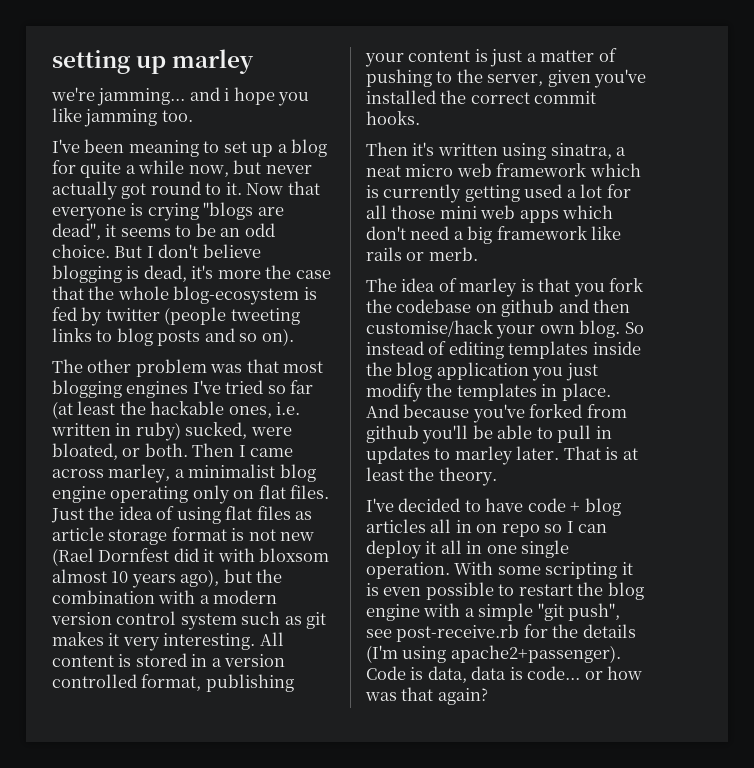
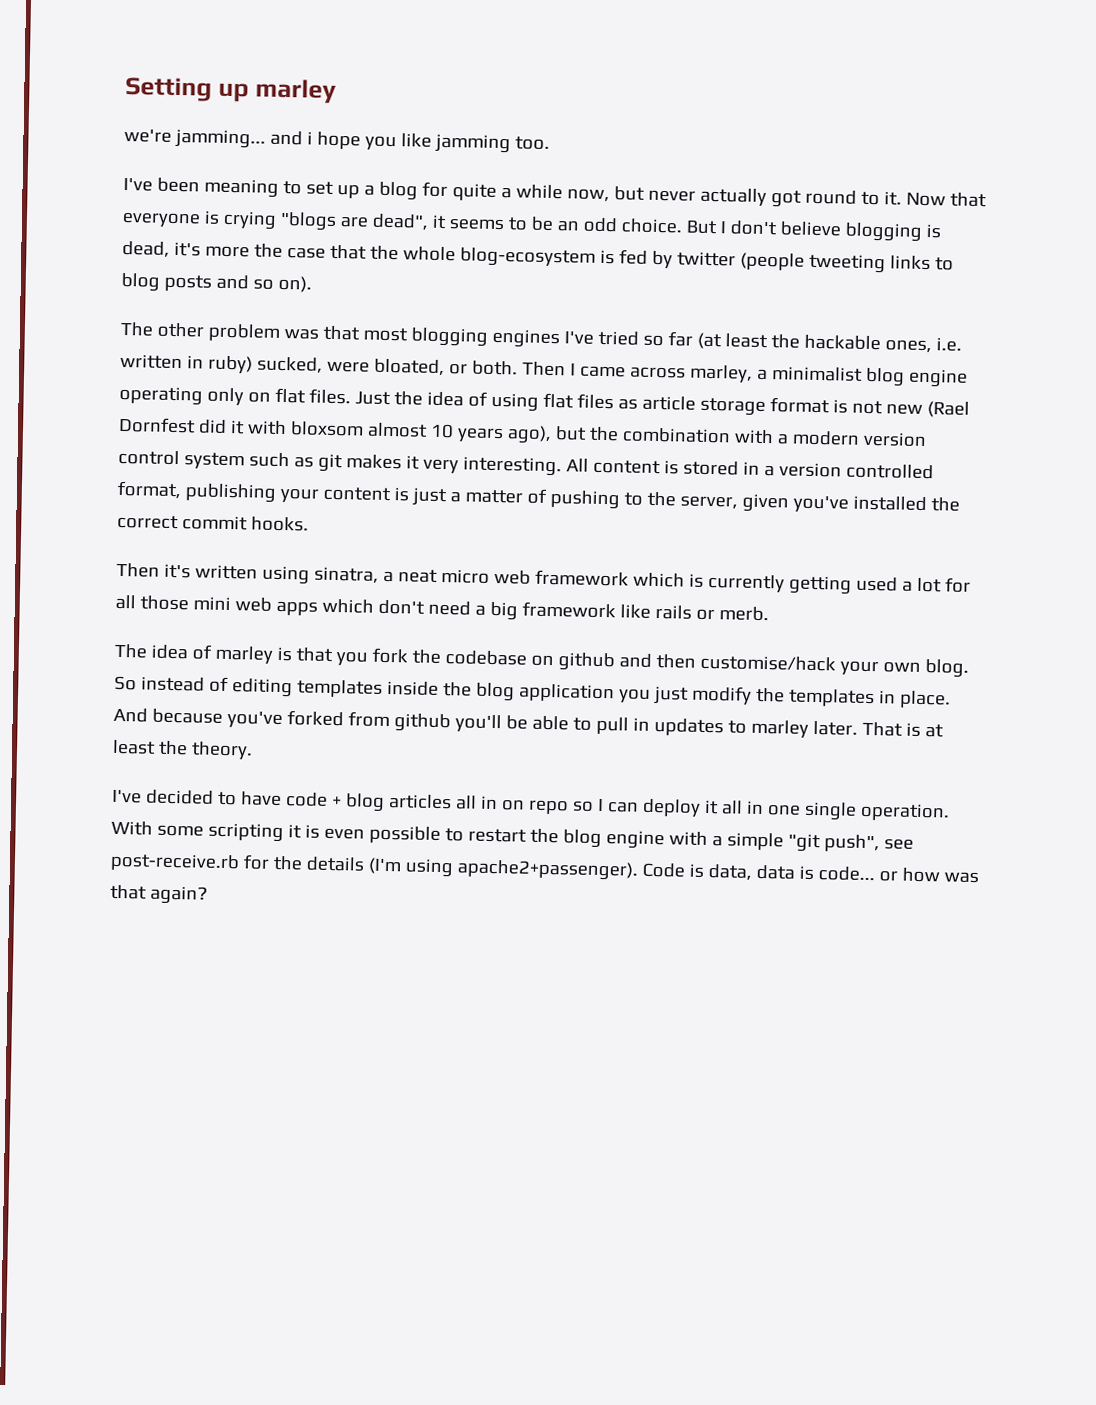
[52,50,130,74] setting -> [125,77,212,102] Setting

